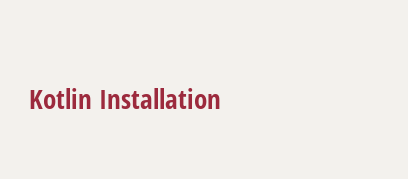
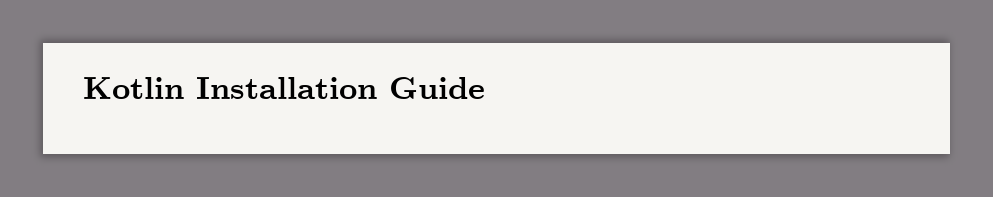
(222, 98) none -> [389,77,485,99] Guide

